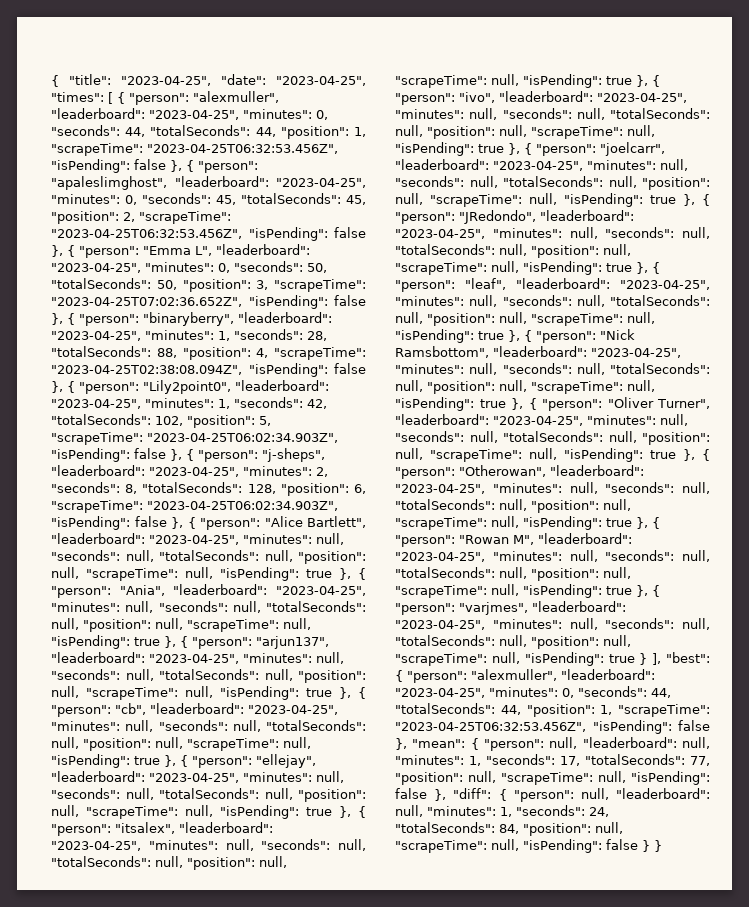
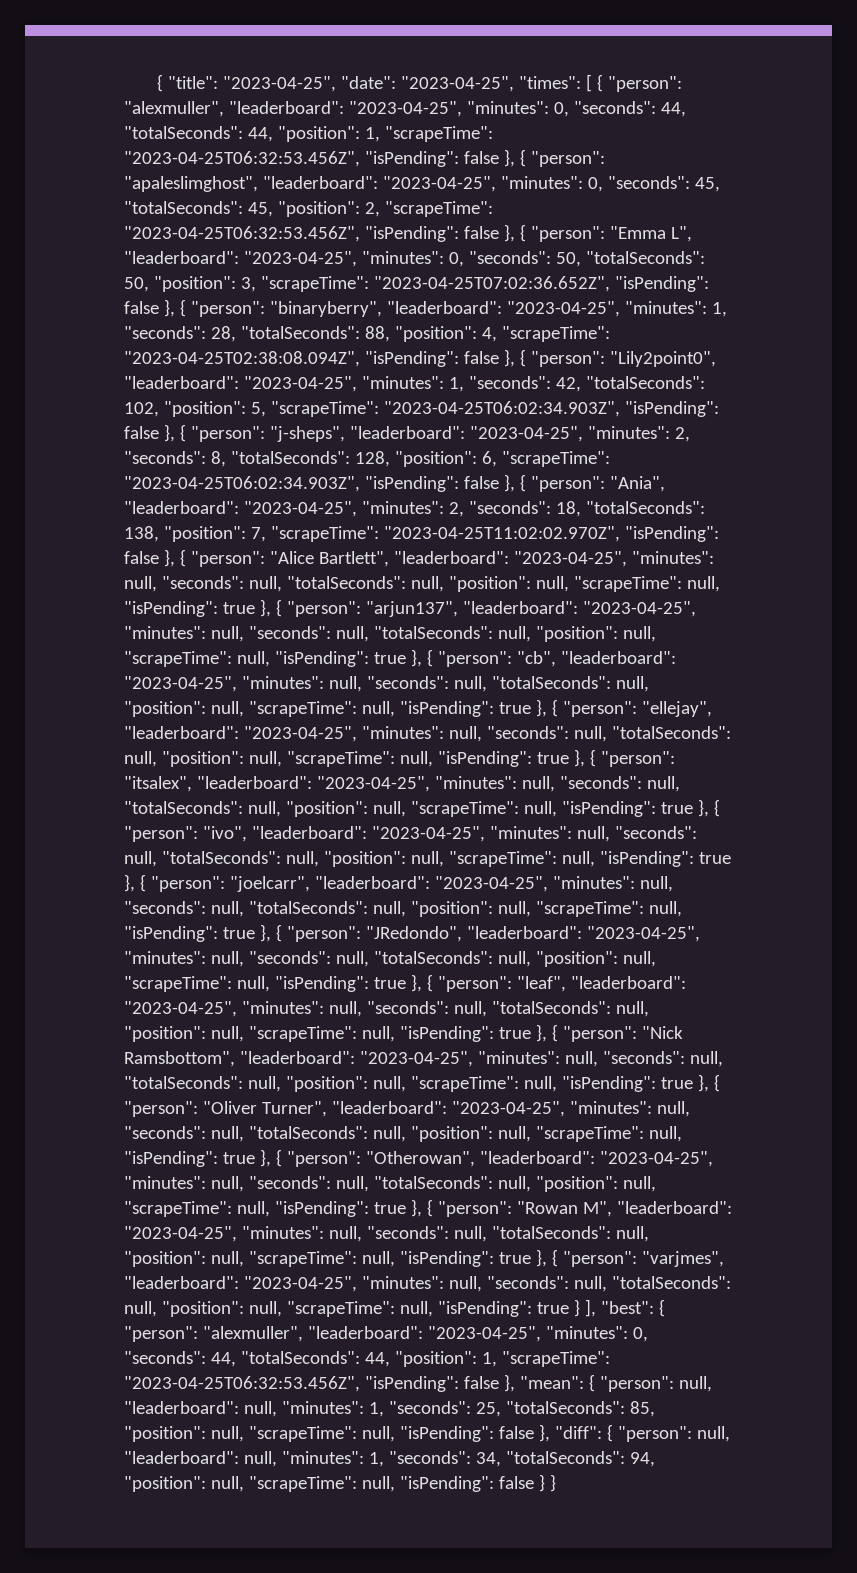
[264,516,366,528] [51,533,344,545] [51,550,366,564] [51,567,366,581] [51,585,165,598] "Alice Bartlett", "leaderboard": "2023-04-25", "minutes": null, "seconds": null, "totalSeconds": null, "position": null, "scrapeTime": null, "isPending": true }, { "person": "Ania", -> [609,476,665,492] [124,501,705,517] [124,526,719,542] [124,549,389,567] "Ania", "leaderboard": "2023-04-25", "minutes": 2, "seconds": 18, "totalSeconds": 138, "position": 7, "scrapeTime": "2023-04-25T11:02:02.970Z", "isPending": false }, { "person": "Alice Bartlett",
[560,754,710,766] 17, "totalSeconds": 77, -> [475,1401,655,1417] 25, "totalSeconds": 85,
[589,807,609,817] [395,822,519,834] 24, "totalSeconds": 84, -> [475,1451,655,1467] 34, "totalSeconds": 94,

